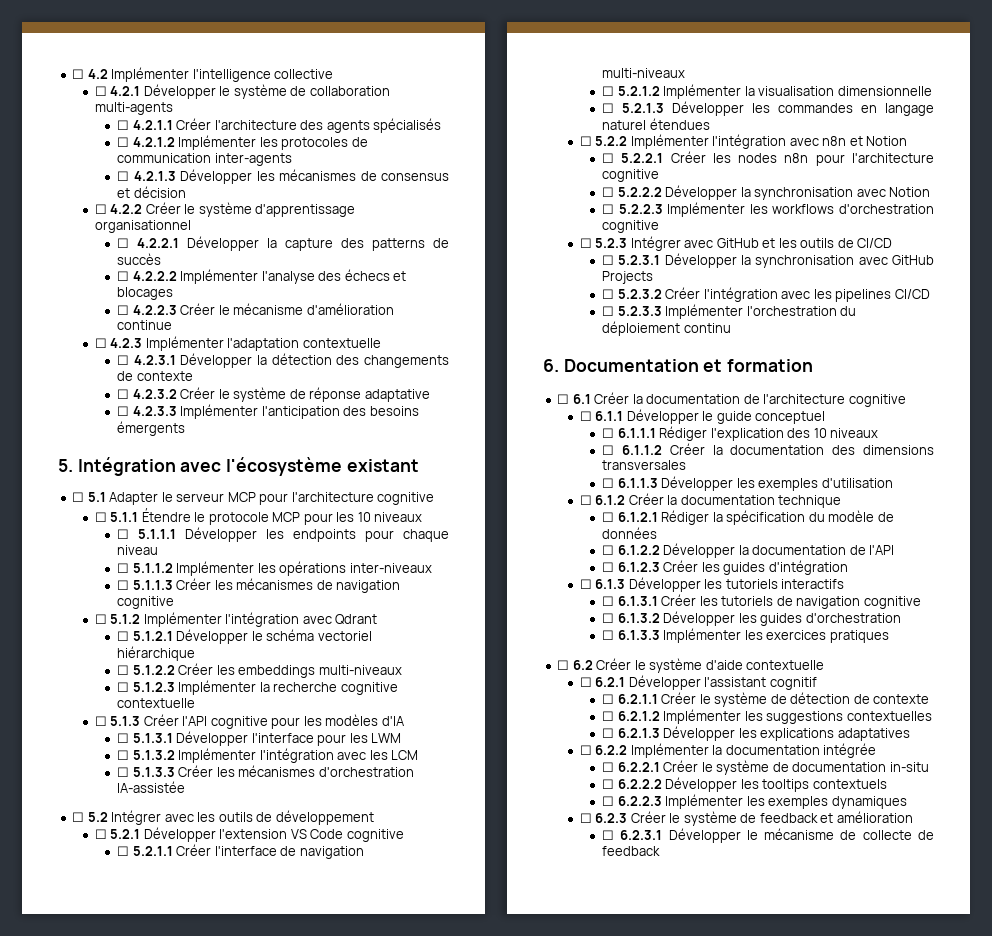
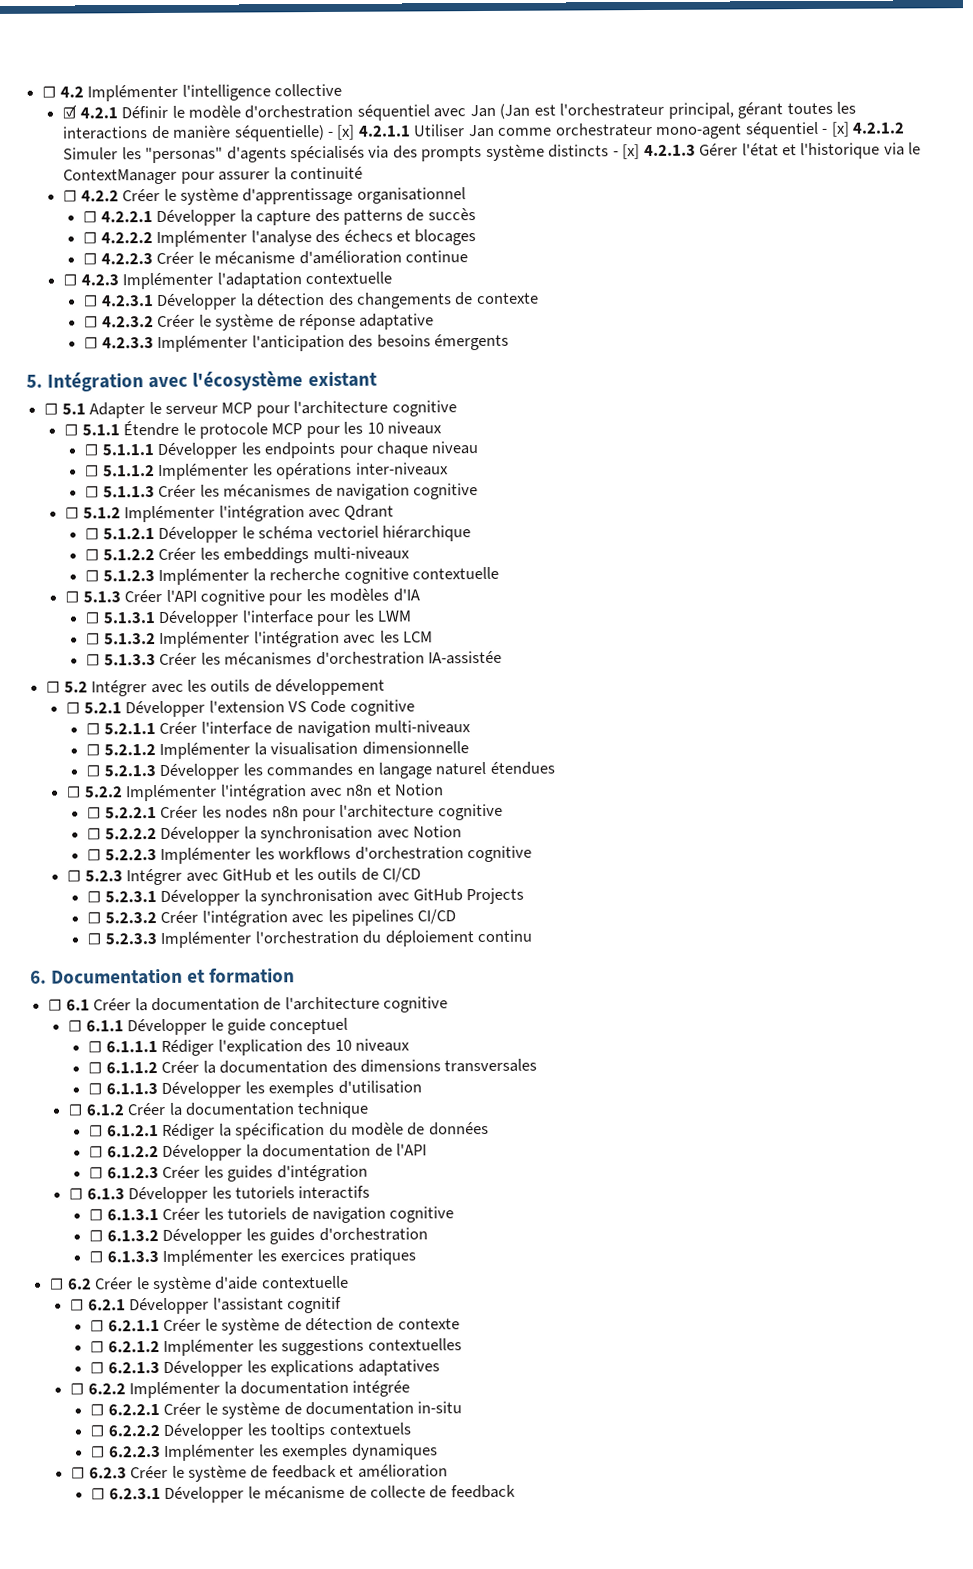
[94,84,390,99] [94,102,173,115] [117,118,442,133] [117,135,368,150] [117,153,292,166] [117,169,449,184] [117,186,186,198] ☐ 4.2.1 Développer le système de collaboration multi-agents // ☐ 4.2.1.1 Créer l'architecture des agents spécialisés // ☐ 4.2.1.2 Implémenter les protocoles de communication inter-agents // ☐ 4.2.1.3 Développer les mécanismes de consensus et décision -> [62,101,857,121] [62,121,906,142] [63,142,922,164] [63,166,364,185] ☑ 4.2.1 Définir le modèle d'orchestration séquentiel avec Jan (Jan est l'orchestrateur principal, gérant toutes les interactions de manière séquentielle) - [x] 4.2.1.1 Utiliser Jan comme orchestrateur mono-agent séquentiel - [x] 4.2.1.2 Simuler les "personas" d'agents spécialisés via des prompts système distincts - [x] 4.2.1.3 Gérer l'état et l'historique via le ContextManager pour assurer la continuité

